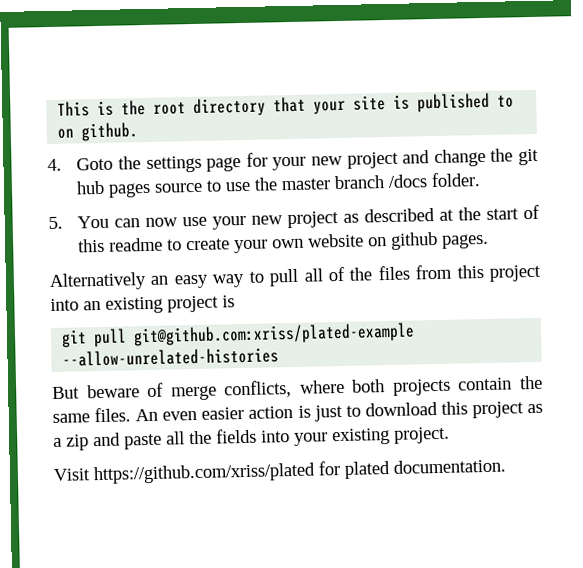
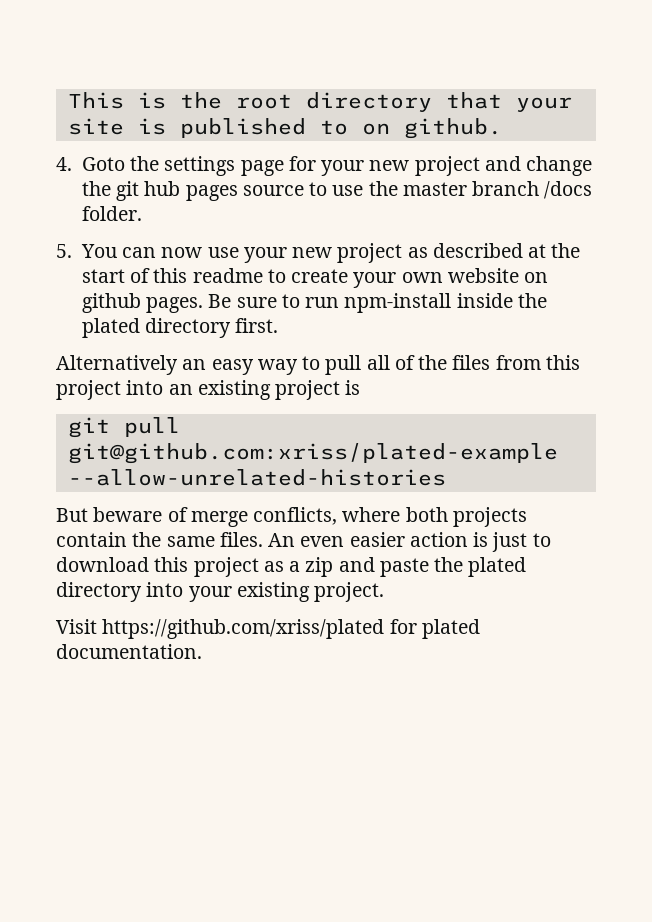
(490, 241) none -> [208,293,547,313] [81,318,279,338] Be sure to run npm-install inside the plated directory first.
[166,428,257,445] all the fields -> [434,557,527,577] [56,582,142,602] the plated directory

